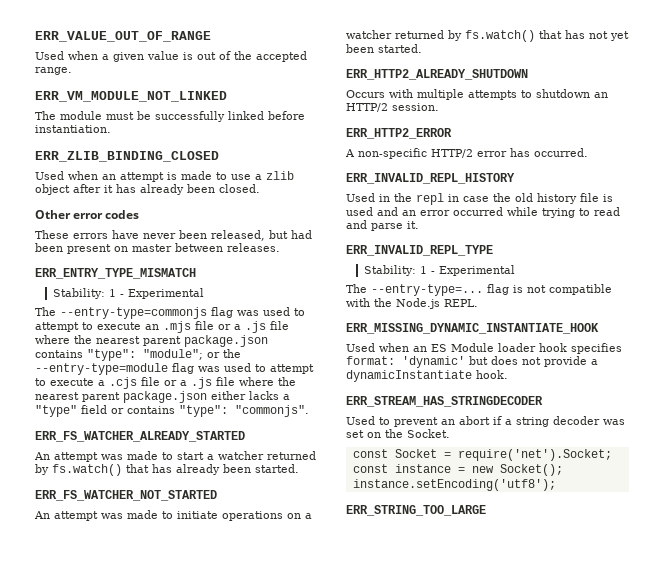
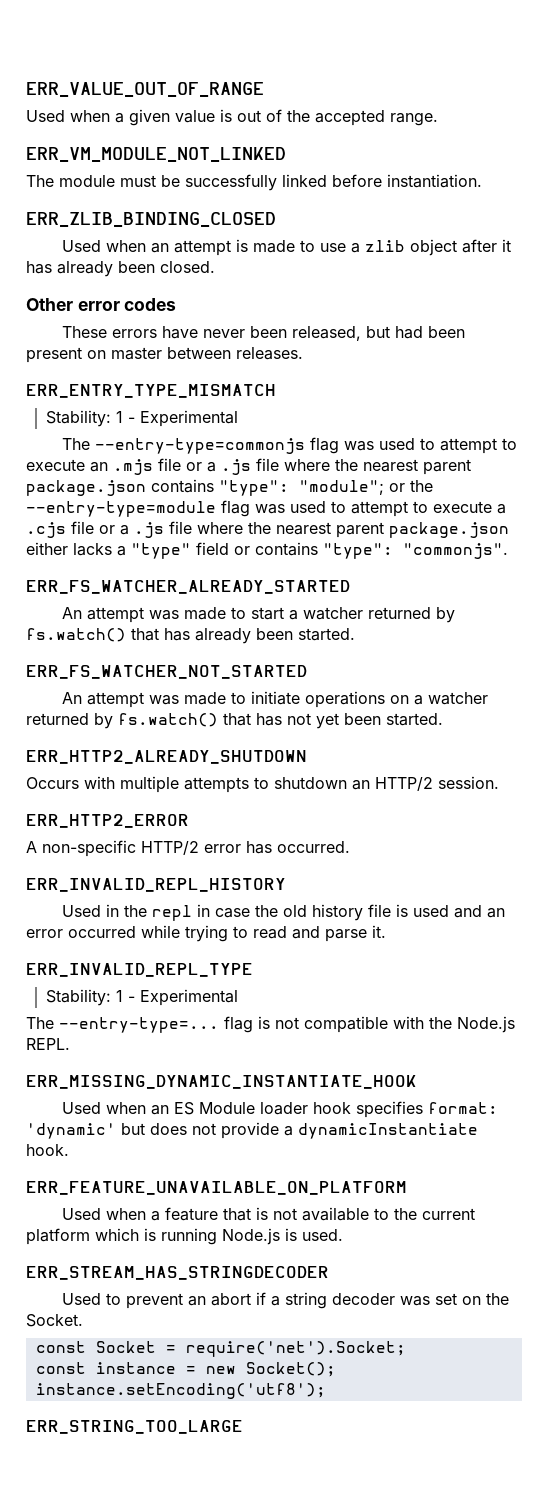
(508, 374) none -> [26,1181,407,1195] [61,1207,475,1221] [26,1228,343,1245] // ERR_FEATURE_UNAVAILABLE_ON_PLATFORM // Used when a feature that is not available to the current platform which is running Node.js is used.

